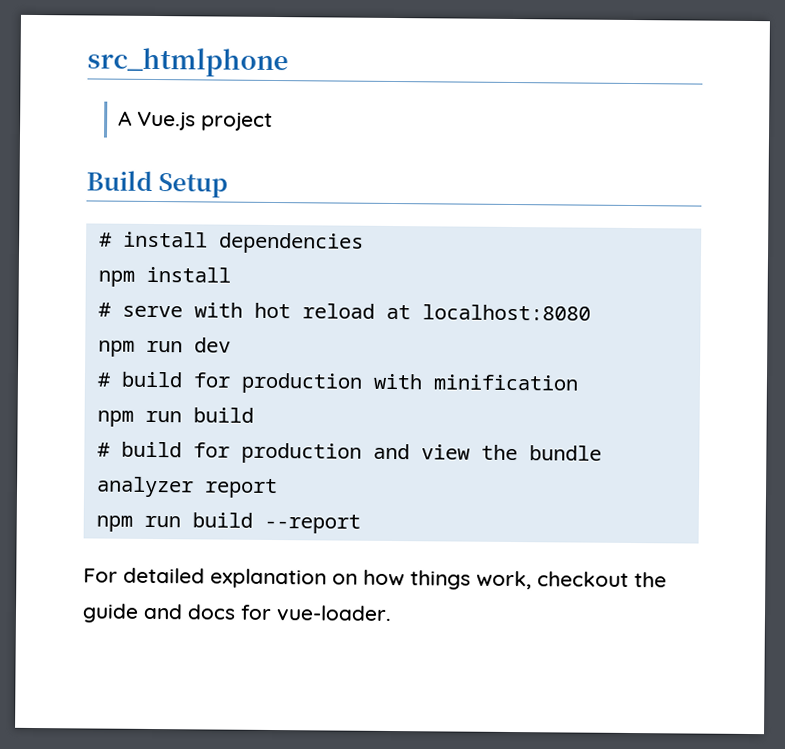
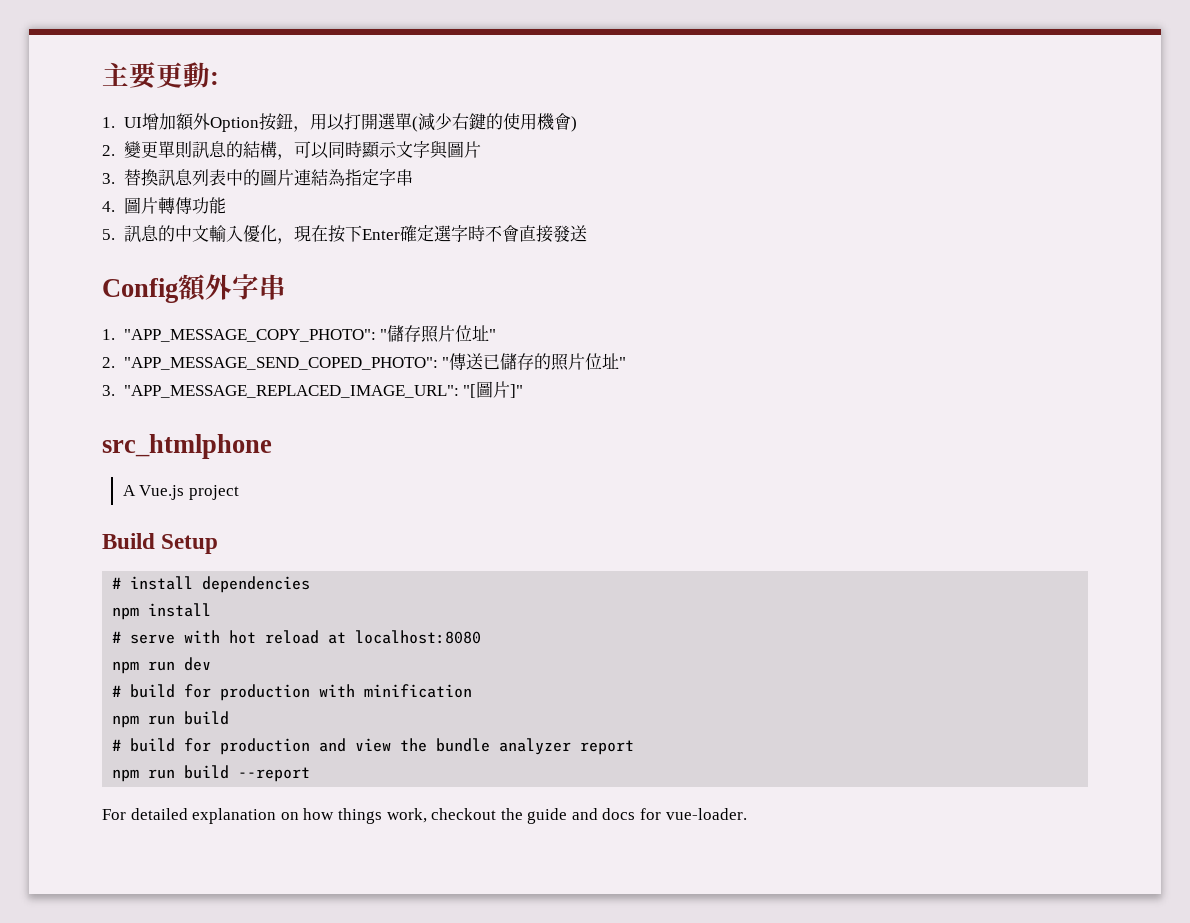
(87, 62) none -> [102,62,219,89] [102,113,577,132] [102,141,481,160] [102,169,413,187] [102,197,226,214] [102,225,587,244] [102,274,286,303] [102,325,497,343] [102,353,627,371] [102,381,524,398] 主要更動: // 1. UI增加額外Option按鈕，用以打開選單(減少右鍵的使用機會) // 2.變更單則訊息的結構，可以同時顯示文字與圖片 // 3.替換訊息列表中的圖片連結為指定字串 // 4.圖片轉傳功能 // 5.訊息的中文輸入優化，現在按下Enter確定選字時不會直接發送 // Config額外字串 // 1. "APP_MESSAGE_COPY_PHOTO": "儲存照片位址" // 2. "APP_MESSAGE_SEND_COPED_PHOTO": "傳送已儲存的照片位址" // 3. "APP_MESSAGE_REPLACED_IMAGE_URL": "[圖片]" //

